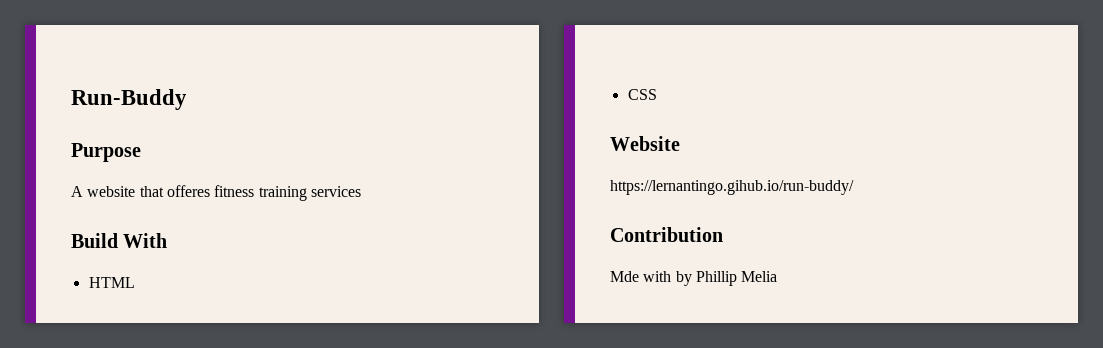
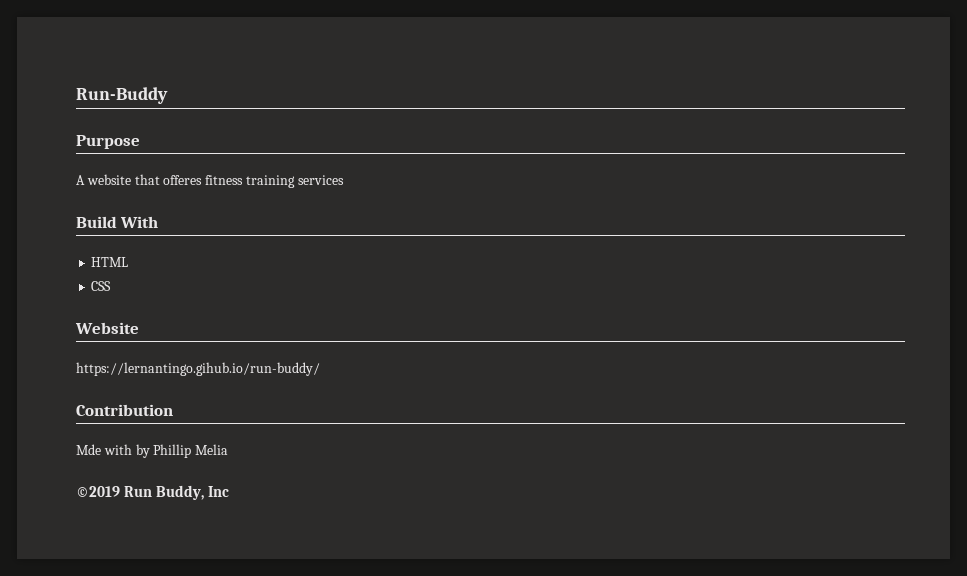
(778, 276) none -> [76,485,230,500] // ©2019 Run Buddy, Inc

